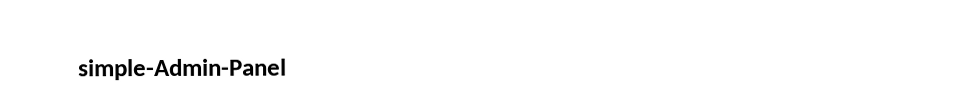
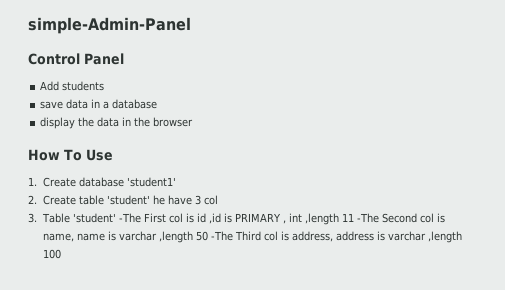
(287, 69) none -> [28,53,124,65] [40,81,105,91] [40,99,158,109] [40,117,194,129] [28,149,113,161] [28,177,177,187] [28,195,219,205] [28,213,446,225] [43,231,463,243] [43,249,62,259] // Control Panel // Add students // save data in a database // display the data in the browser // How To Use // 1. Create database 'student1' // 2. Create table 'student' he have 3 col // 3. Table 'student' -The First col is id ,id is PRIMARY , int ,length 11 -The Second col is name, name is varchar ,length 50 -The Third col is address, address is varchar ,length 100

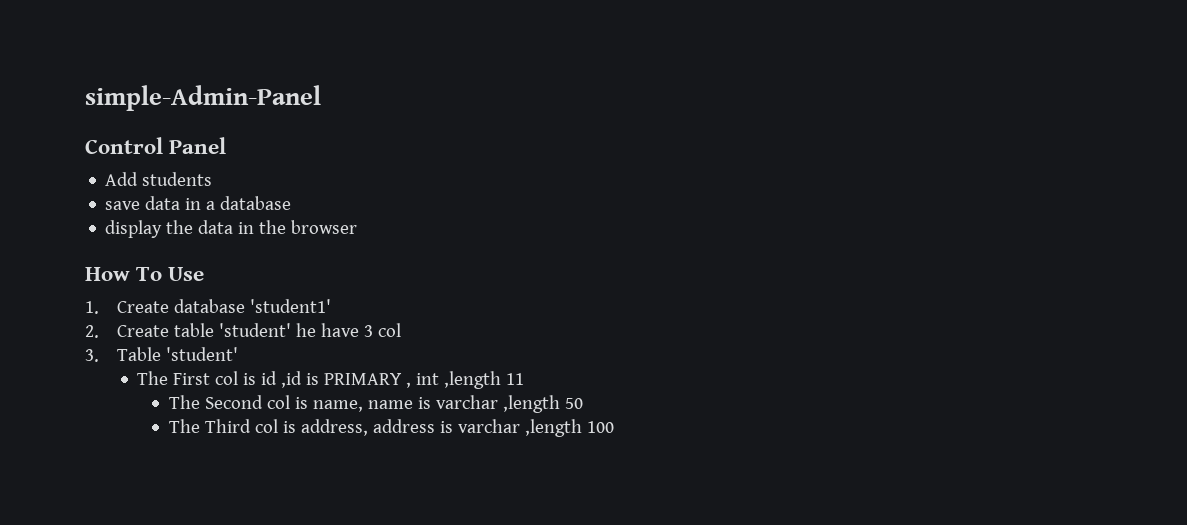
[119,213,142,223] -The -> [137,371,169,385] // The
[357,213,380,223] -The -> [168,395,200,409] // The
[211,231,234,241] -The -> [168,419,200,433] // The

